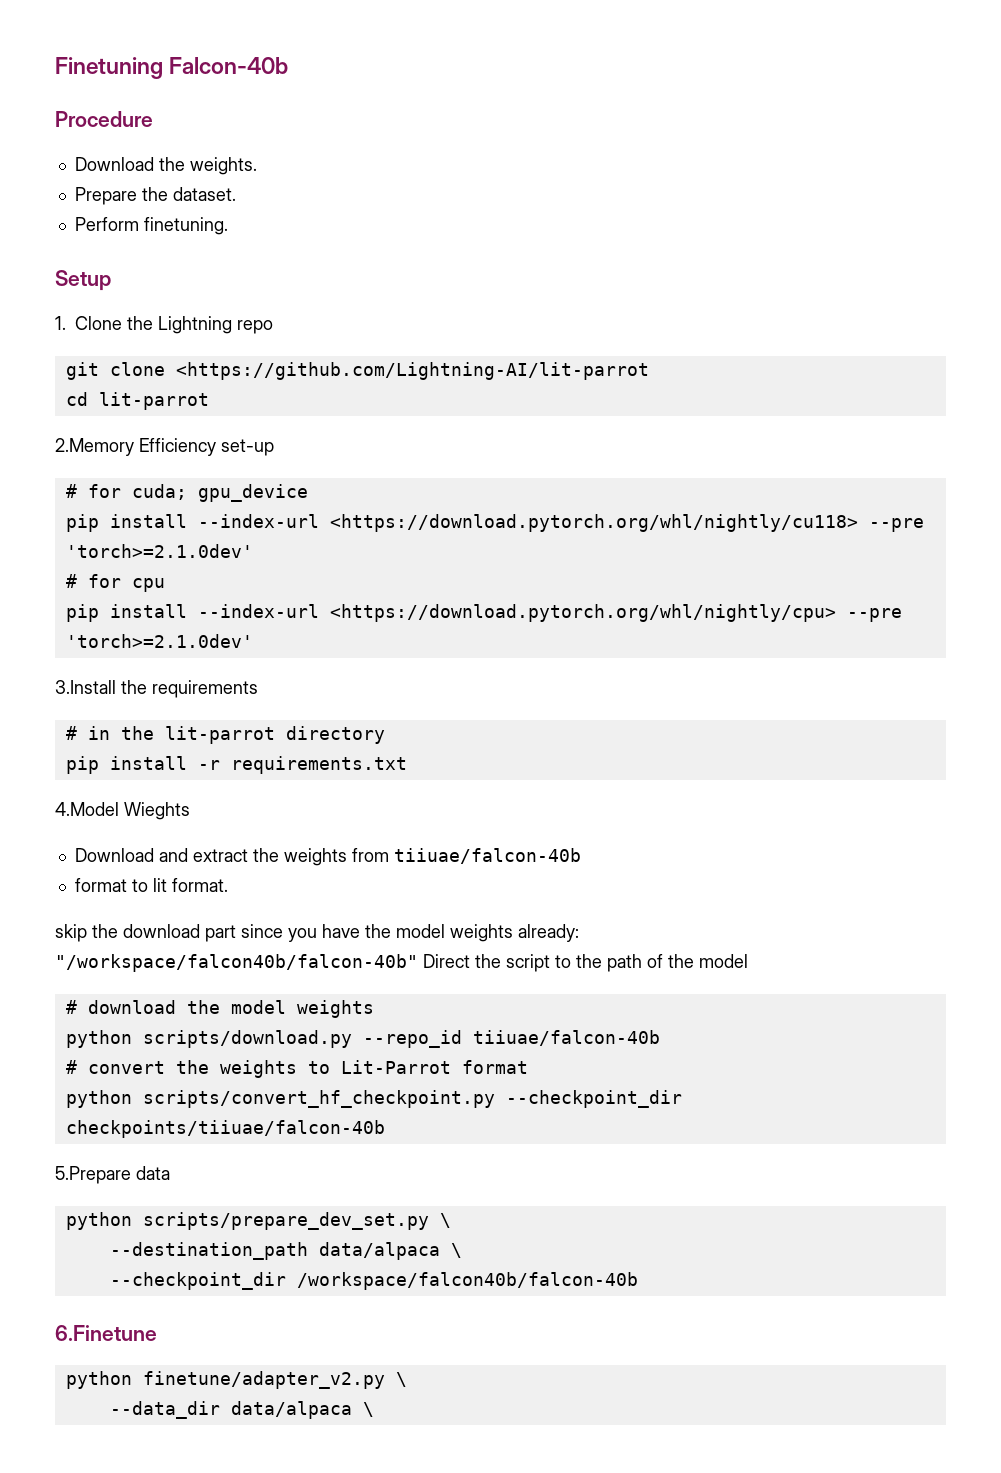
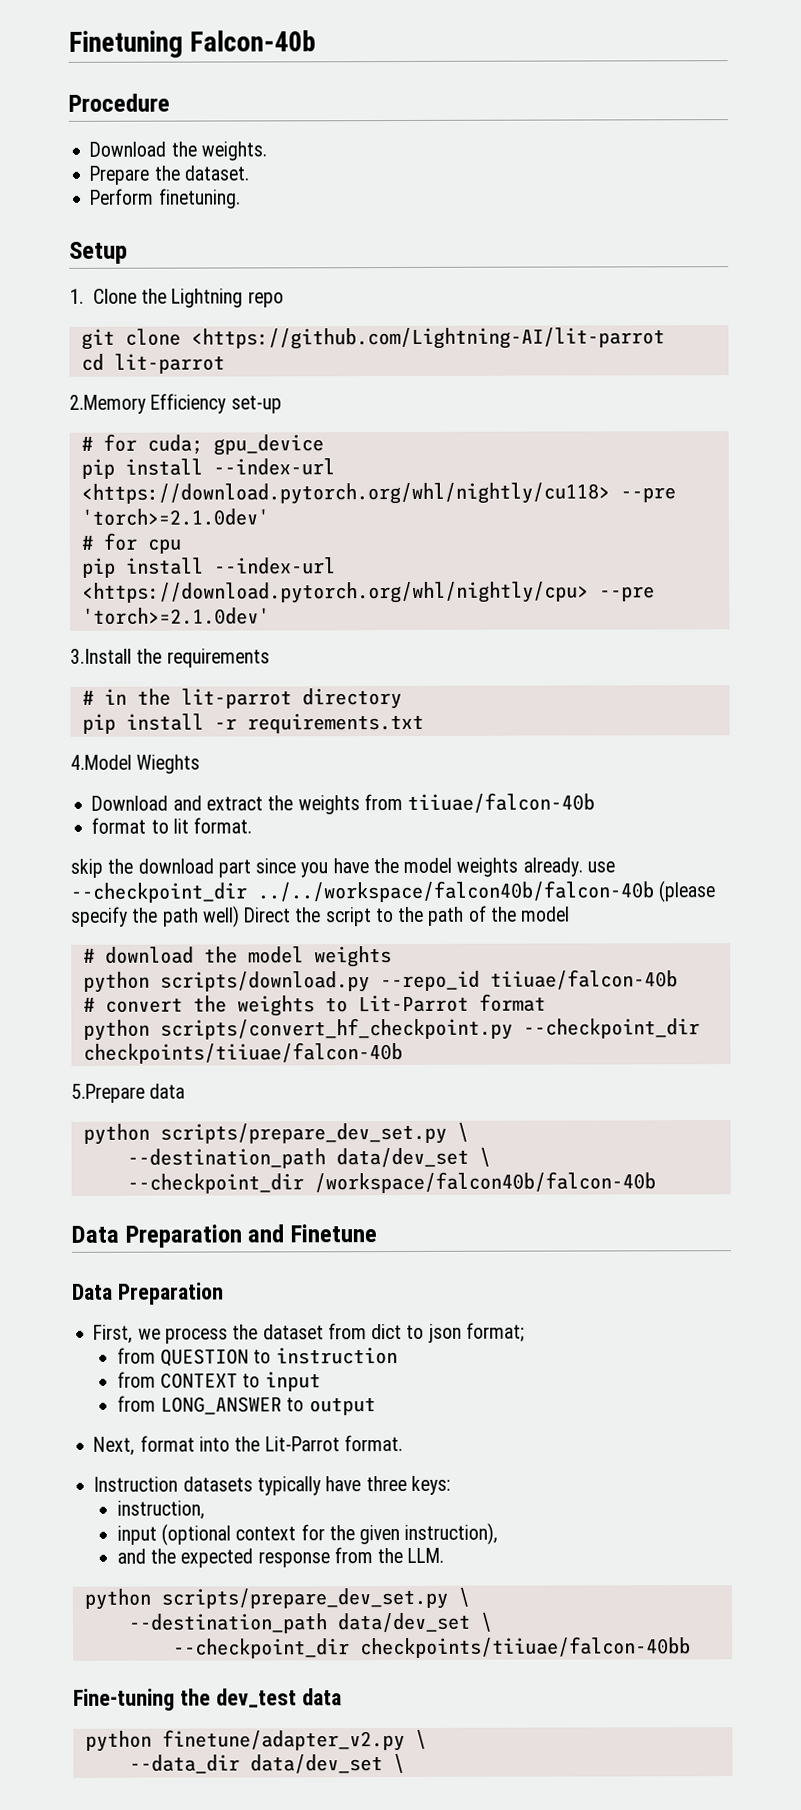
[518,924,579,942] [55,954,418,972] already: "/workspace/falcon40b/falcon-40b" -> [522,857,615,877] [70,880,716,903] [71,905,240,928] already. use --checkpoint_dir ../../workspace/falcon40b/falcon-40b (please specify the path well)
[318,1242,440,1260] data/alpaca -> [335,1147,469,1168] data/dev_set
[55,1325,157,1341] 6.Finetune -> [71,1224,377,1248] [72,1282,224,1305] [93,1322,525,1344] [116,1347,398,1367] [116,1371,321,1392] [116,1395,376,1416] [93,1434,403,1456] [93,1475,451,1496] [116,1500,205,1520] [116,1522,499,1546] [116,1547,445,1568] [83,1587,470,1610] [127,1612,493,1634] [172,1636,691,1659] [73,1688,342,1711] Data Preparation and Finetune // Data Preparation // First, we process the dataset from dict to json format; // from QUESTION to instruction // from CONTEXT to input // from LONG_ANSWER to output // Next, format into the Lit-Parrot format. // Instruction datasets typically have three keys: // instruction, // input (optional context for the given instruction), // and the expected response from the LLM. // python scripts/prepare_dev_set.py \ // --destination_path data/dev_set \ // --checkpoint_dir checkpoints/tiiuae/falcon-40bb // Fine-tuning the dev_test data
[230,1401,352,1419] data/alpaca -> [249,1754,383,1774] data/dev_set

